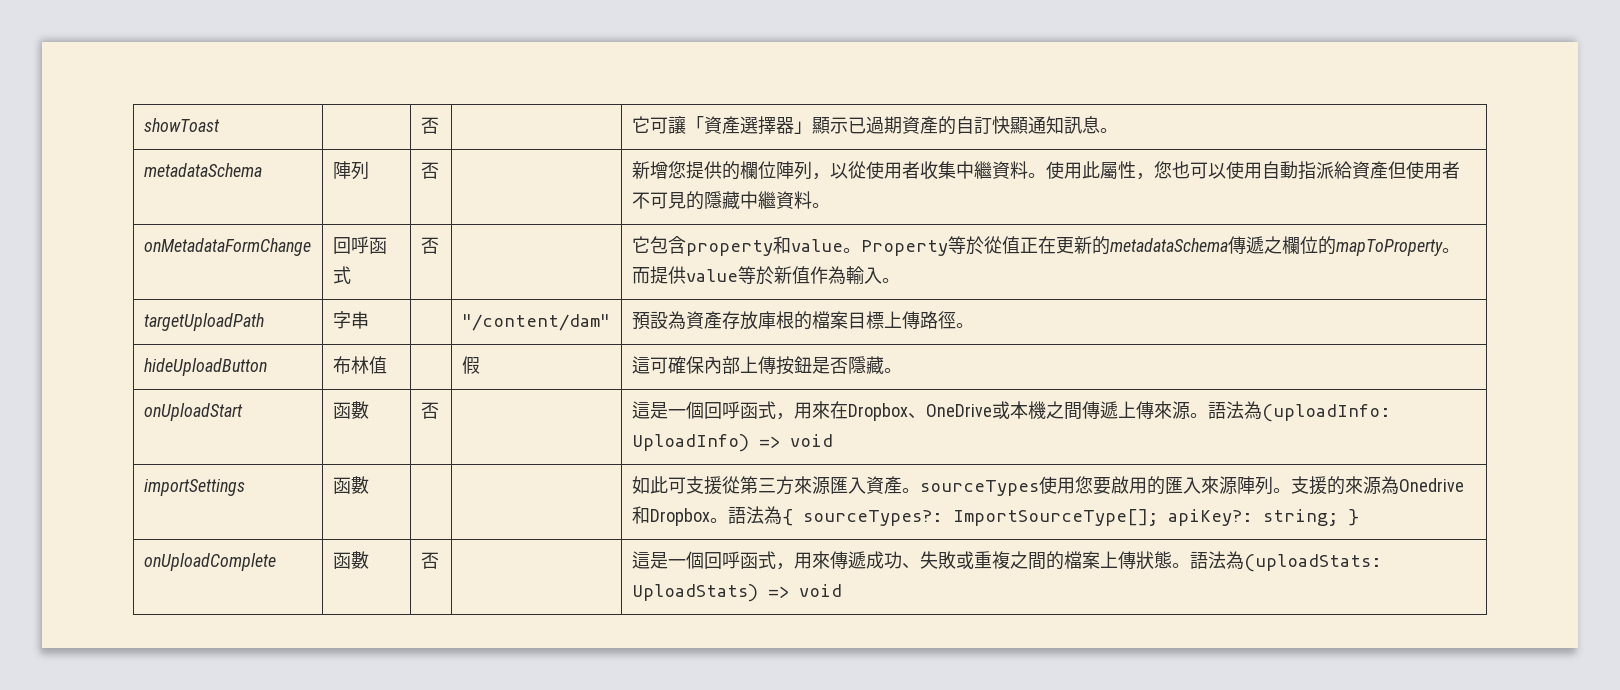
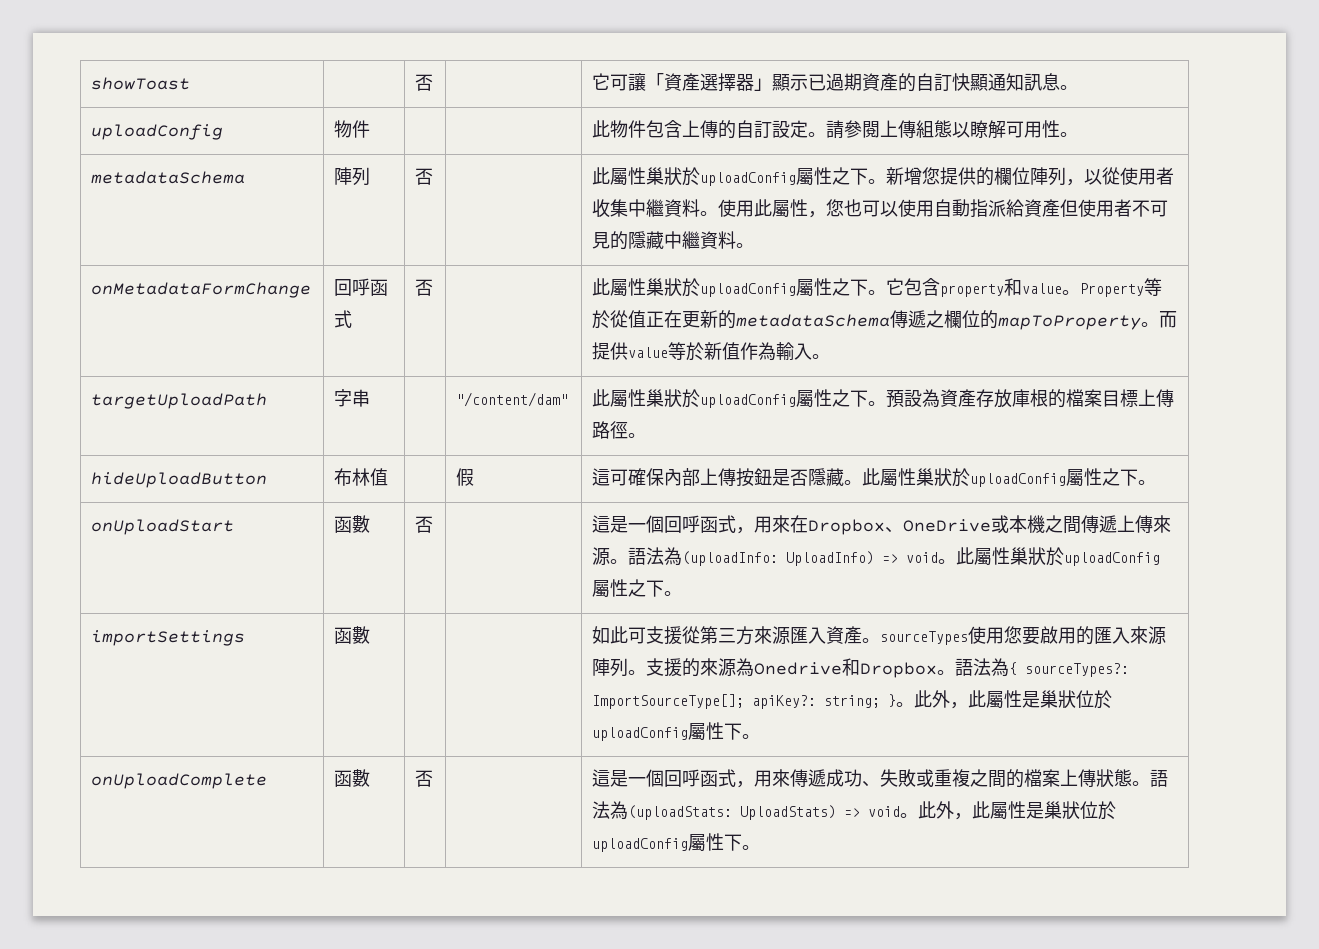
[143,163,262,177] [332,161,369,180] [420,162,439,179] metadataSchema | 陣列 | 否 | | -> [91,124,224,140] [334,120,371,138] [592,120,1079,139] [91,171,246,184] [334,167,371,186] [415,168,434,185] [592,167,887,186] uploadConfig | 物件 | | | 此物件包含上傳的自訂設定。請參閱上傳組態以瞭解可用性。 // metadataSchema | 陣列 | 否 | | 此屬性巢狀於uploadConfig屬性之下。
(439, 245) none -> [592,278,887,297] 此屬性巢狀於uploadConfig屬性之下。
(610, 322) none -> [592,389,887,408] 此屬性巢狀於uploadConfig屬性之下。
(902, 370) none -> [862,468,1157,487] 此屬性巢狀於uploadConfig屬性之下。
(833, 440) none -> [938,547,1161,566] [592,579,683,597] 。此屬性巢狀於uploadConfig屬性之下。
(1359, 517) none -> [896,690,1113,709] [592,722,761,741] 。此外，此屬性是巢狀位於uploadConfig屬性下。
(842, 590) none -> [900,801,1117,820] [592,833,761,852] 。此外，此屬性是巢狀位於uploadConfig屬性下。

